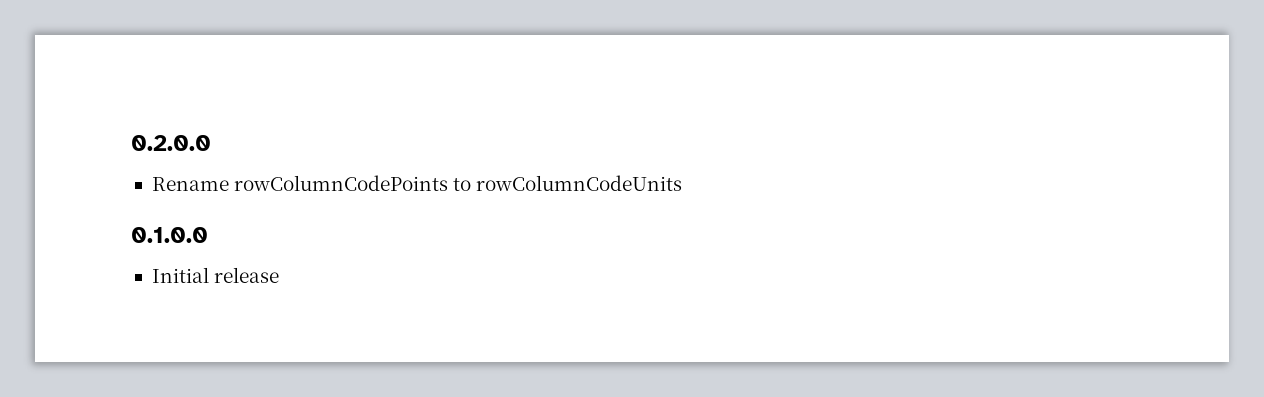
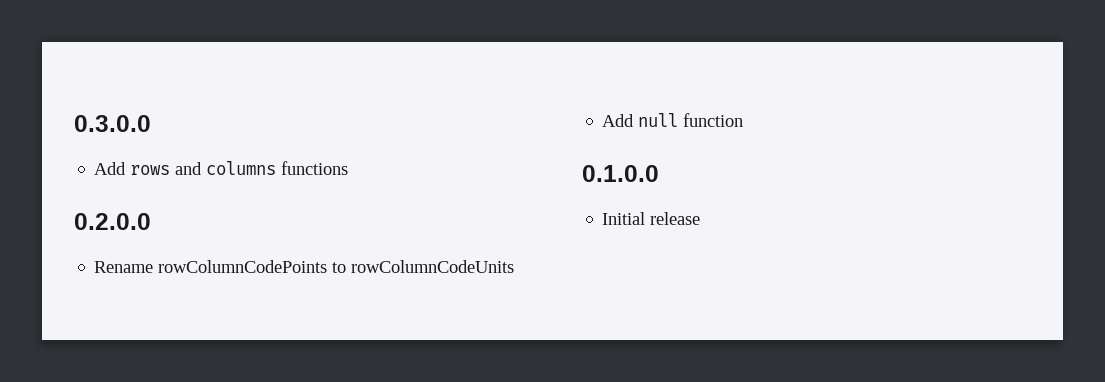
(131, 143) none -> [74,115,151,132] [94,161,349,175] 0.3.0.0 // Add rows and columns functions //
(683, 183) none -> [602,113,744,127] // Add null function

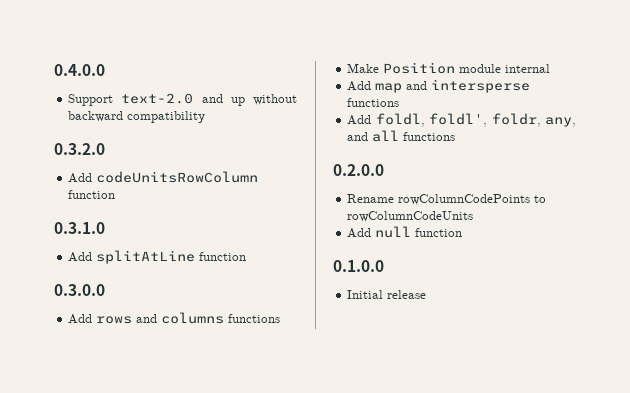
(74, 123) none -> [54,64,105,76] [68,93,297,106] [68,111,206,123] [54,143,105,155] [68,171,259,183] [68,190,116,199] [54,222,105,234] [68,250,247,264] 0.4.0.0 // Support text-2.0 and up without backward compatibility // 0.3.2.0 // Add codeUnitsRowColumn function // 0.3.1.0 // Add splitAtLine function //
(349, 168) none -> [347,62,551,74] [347,79,531,93] [347,98,400,107] [347,113,576,127] [347,130,456,142] // Make Position module internal // Add map and intersperse functions // Add foldl, foldl', foldr, any, and all functions

